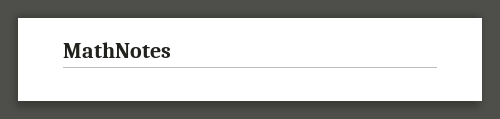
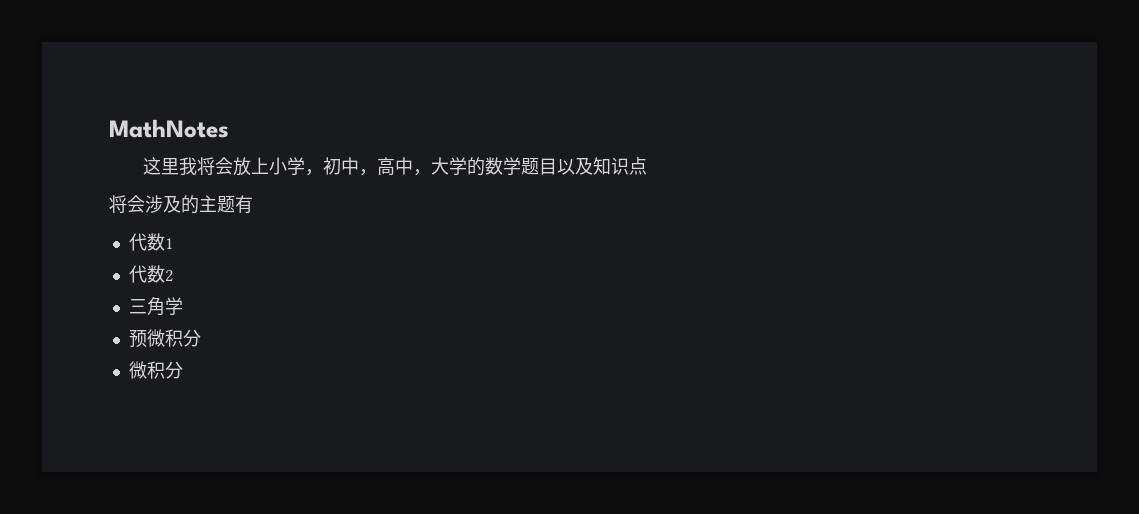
(171, 50) none -> [142,157,647,176] [109,195,253,214] [128,233,173,251] [128,265,173,283] [128,297,183,316] [128,329,201,348] [128,361,183,379] // 这里我将会放上小学，初中，高中，大学的数学题目以及知识点 // 将会涉及的主题有 // 代数1 // 代数2 // 三角学 // 预微积分 // 微积分

